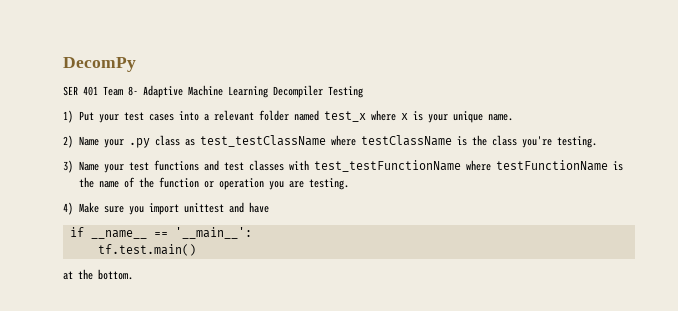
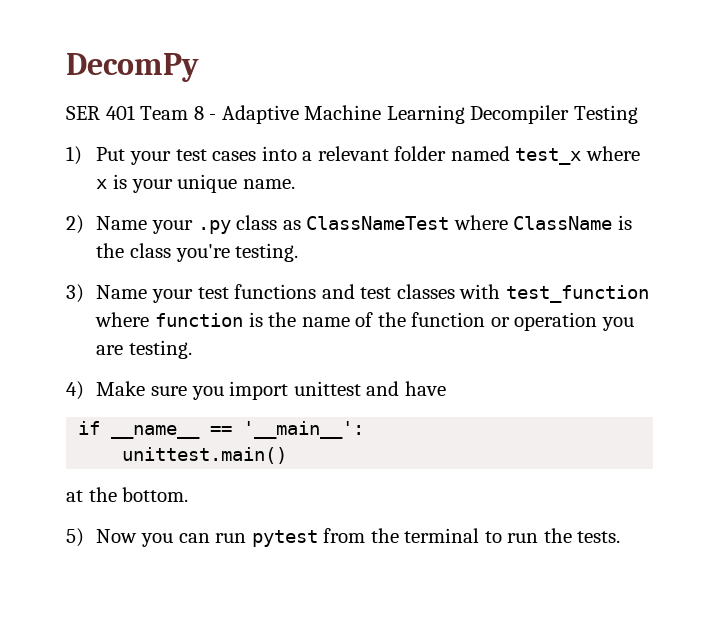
[128,86,138,96] 8- -> [193,106,217,120] 8 -
[199,135,452,147] test_testClassName where testClassName -> [306,215,613,230] ClassNameTest where ClassName
[313,160,608,172] test_testFunctionName where testFunctionName -> [505,285,649,303] [95,312,244,327] test_function where function
[97,244,196,256] tf.test.main() -> [122,447,288,464] unittest.main()
(133, 274) none -> [66,528,621,547] // 5) Now you can run pytest from the terminal to run the tests.

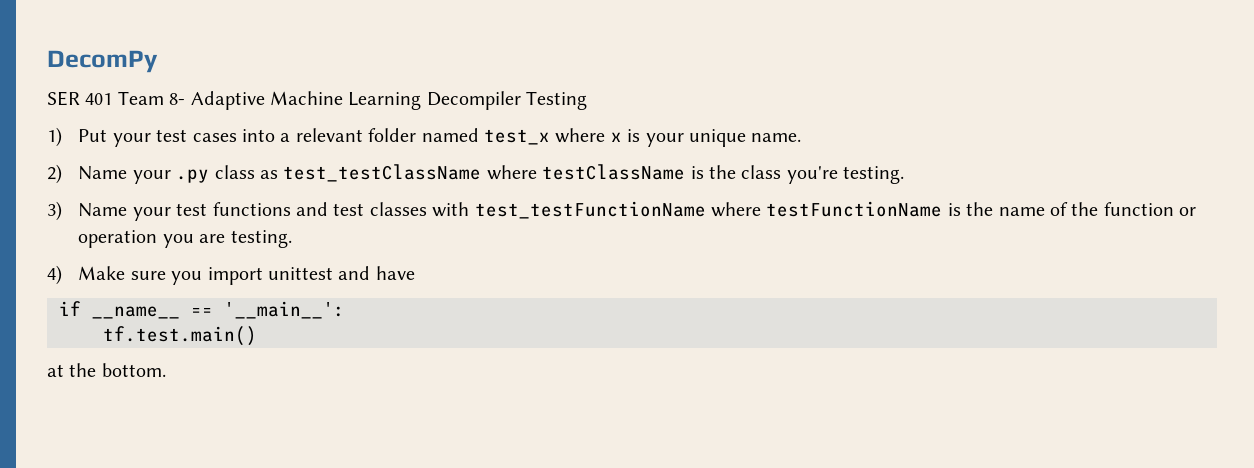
[193,106,217,120] 8 - -> [169,93,186,105] 8-
[306,215,613,230] ClassNameTest where ClassName -> [283,164,686,182] test_testClassName where testClassName
[505,285,649,303] [95,312,244,327] test_function where function -> [474,201,943,219] test_testFunctionName where testFunctionName
[122,447,288,464] unittest.main() -> [103,326,257,346] tf.test.main()
[66,528,621,547] // 5) Now you can run pytest from the terminal to run the tests. -> (166, 370) none

